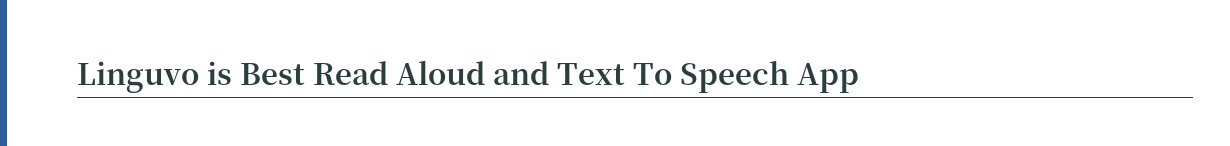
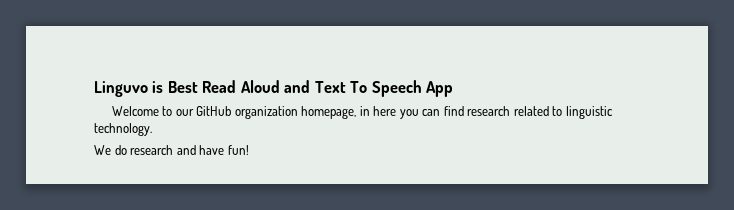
(859, 78) none -> [111,106,613,119] [94,123,152,136] [94,145,249,155] // Welcome to our GitHub organization homepage, in here you can find research related to linguistic technology. // We do research and have fun!

